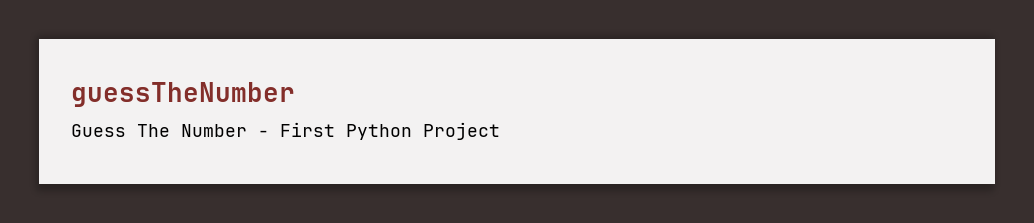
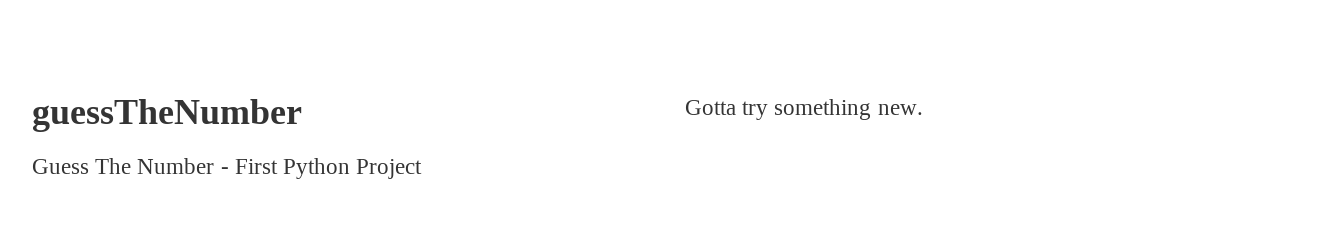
(500, 131) none -> [685,99,923,120] // Gotta try something new.

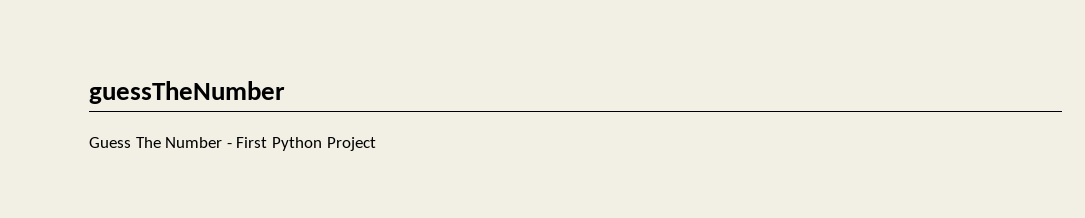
[685,99,923,120] // Gotta try something new. -> (376, 144) none

